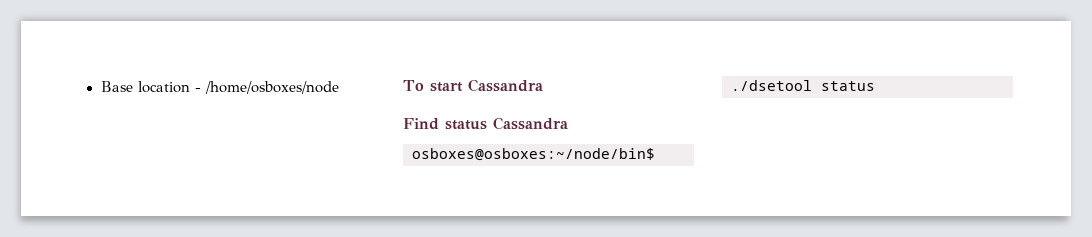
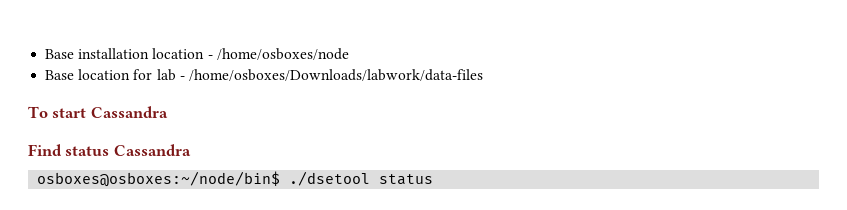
[100,81,133,92] Base -> [45,48,150,59] Base installation
(339, 87) none -> [45,69,483,81] // Base location for lab - /home/osboxes/Downloads/labwork/data-files

